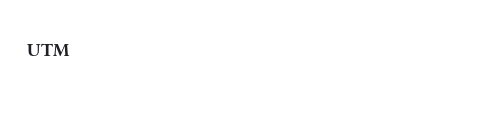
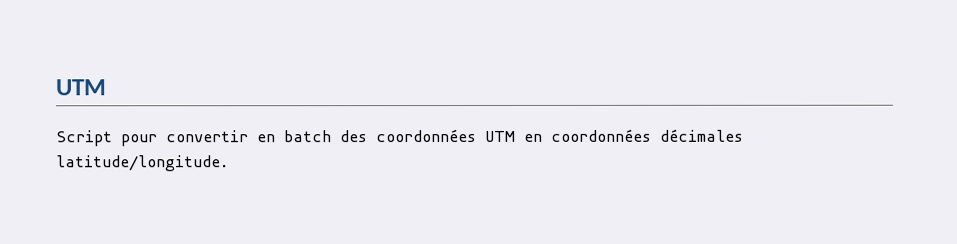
[27,43,70,57] UTM -> [55,79,106,96] [56,128,744,147] [56,155,230,172] UTM // Script pour convertir en batch des coordonnées UTM en coordonnées décimales latitude/longitude.

